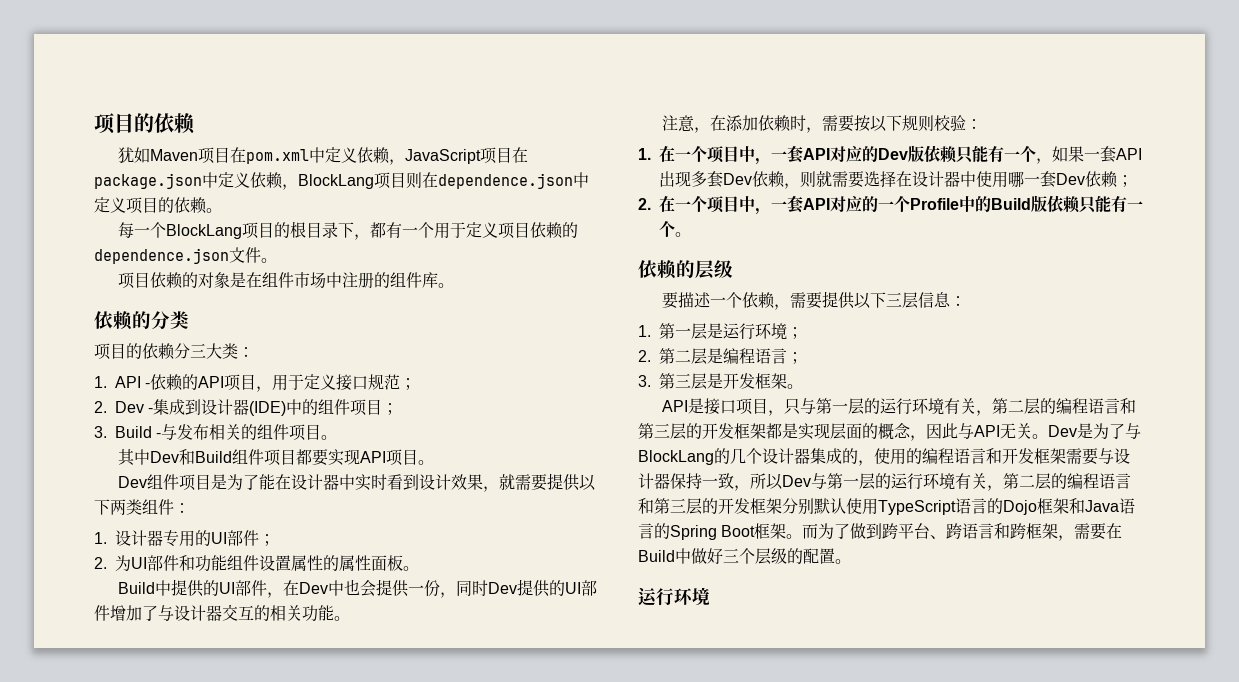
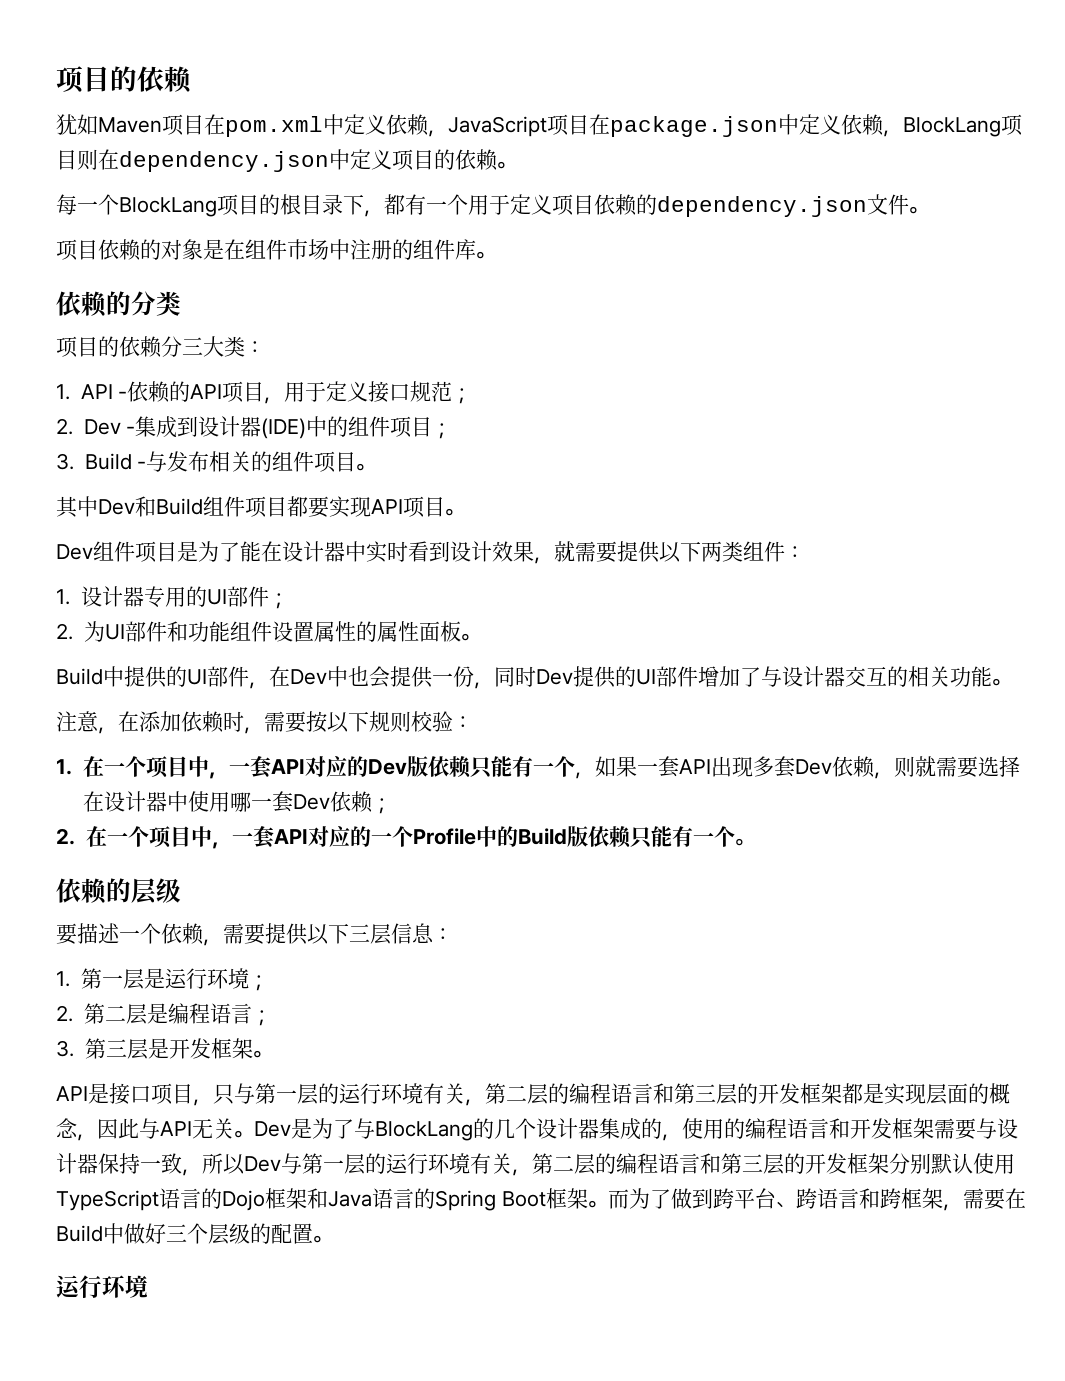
[438,173,573,189] dependence.json -> [119,151,329,172] dependency.json
[94,248,229,264] dependence.json -> [657,196,867,217] dependency.json

